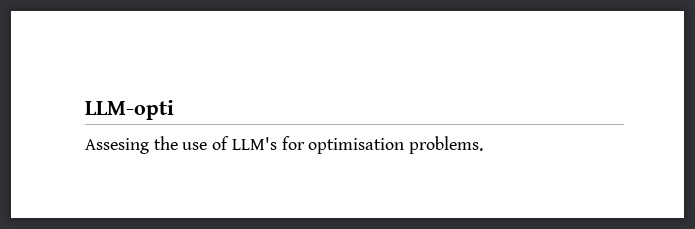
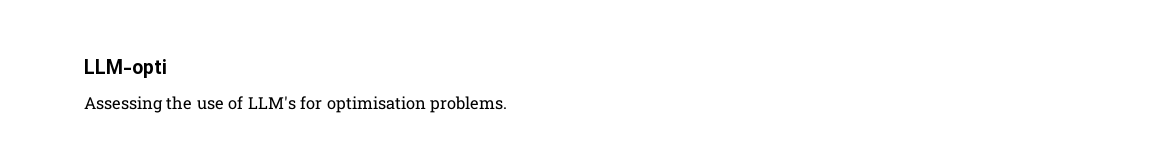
[85,138,149,154] Assesing -> [84,96,163,113] Assessing

